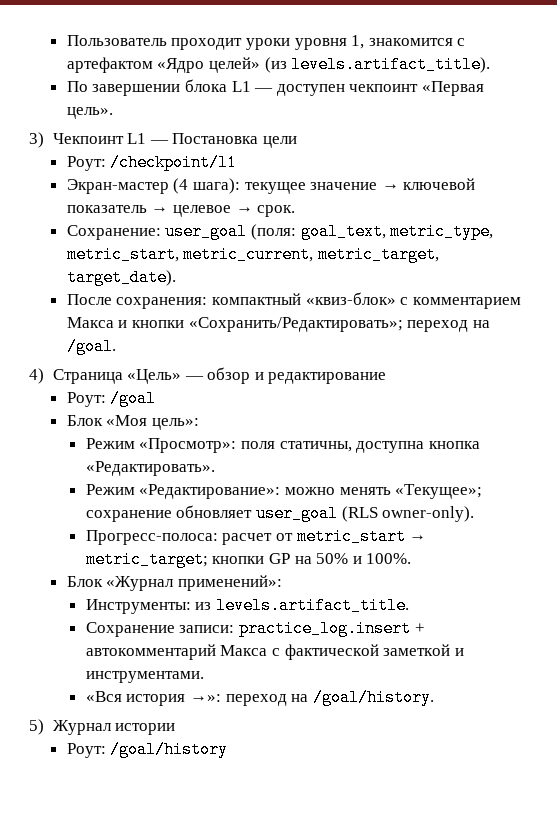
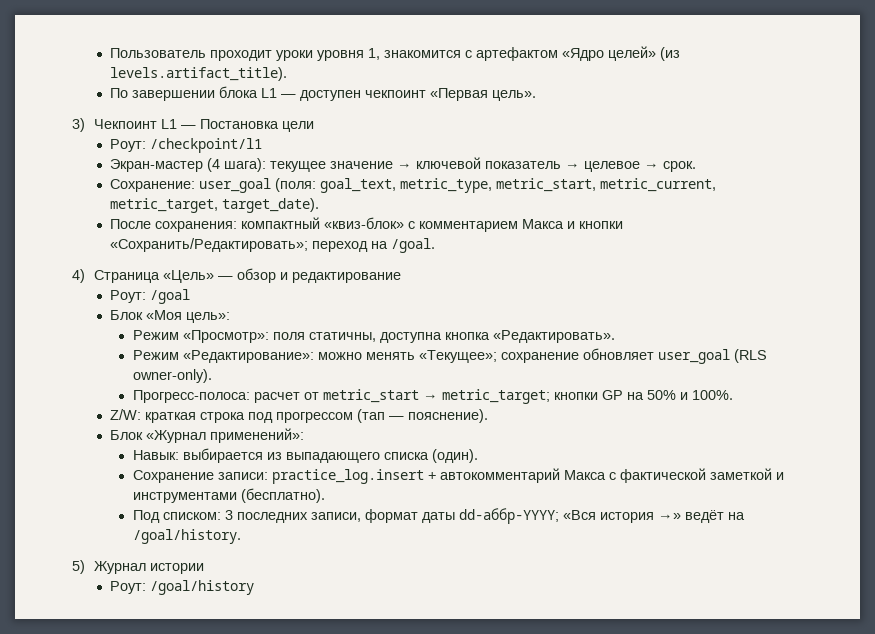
[66,575,282,591] [85,597,409,614] Блок «Журнал применений»: // Инструменты: из levels.artifact_title. -> [110,409,489,423] [110,428,305,443] [132,448,478,463] Z/W: краткая строка под прогрессом (тап — пояснение). // Блок «Журнал применений»: // Навык: выбирается из выпадающего списка (один).
[85,671,204,683] [85,691,287,706] инструментами. // «Вся история →»: переход -> [132,488,325,503] [132,508,724,524] инструментами (бесплатно). // Под списком: 3 последних записи, формат даты dd-аббр‑YYYY; «Вся история →» ведёт

